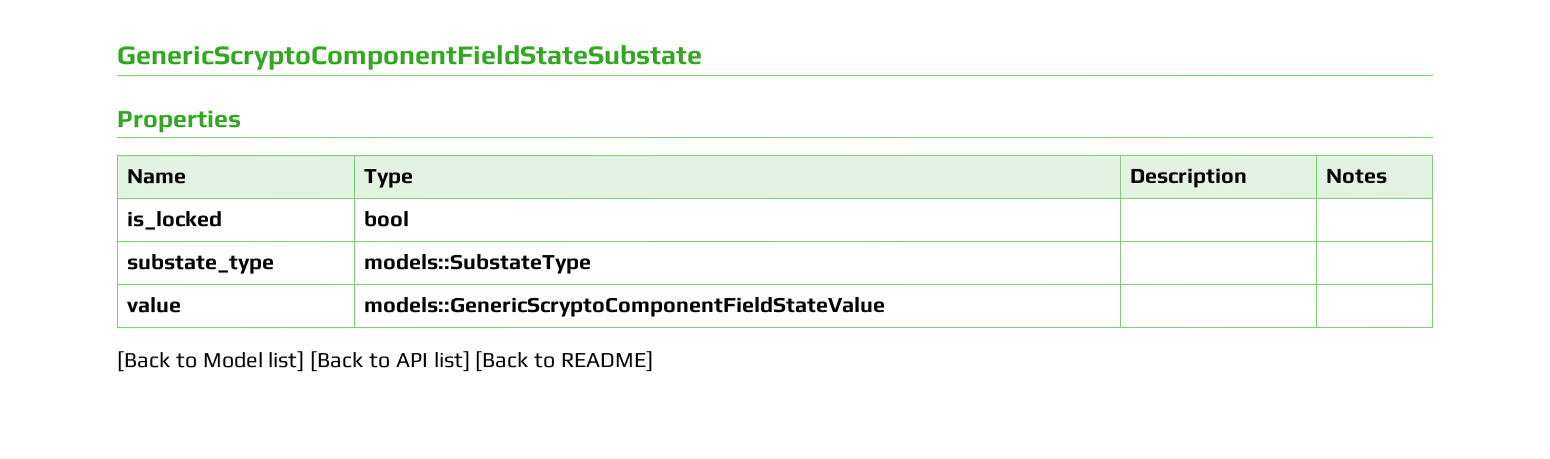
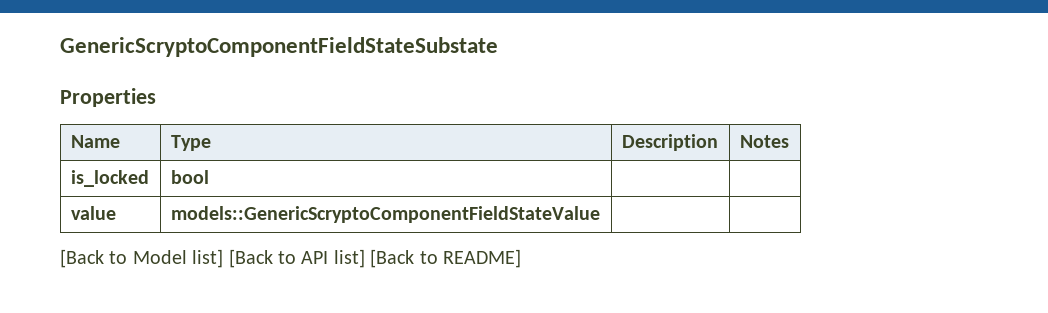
[127,253,276,275] [364,253,593,275] // substate_type | models::SubstateType | | -> (209, 177) none

